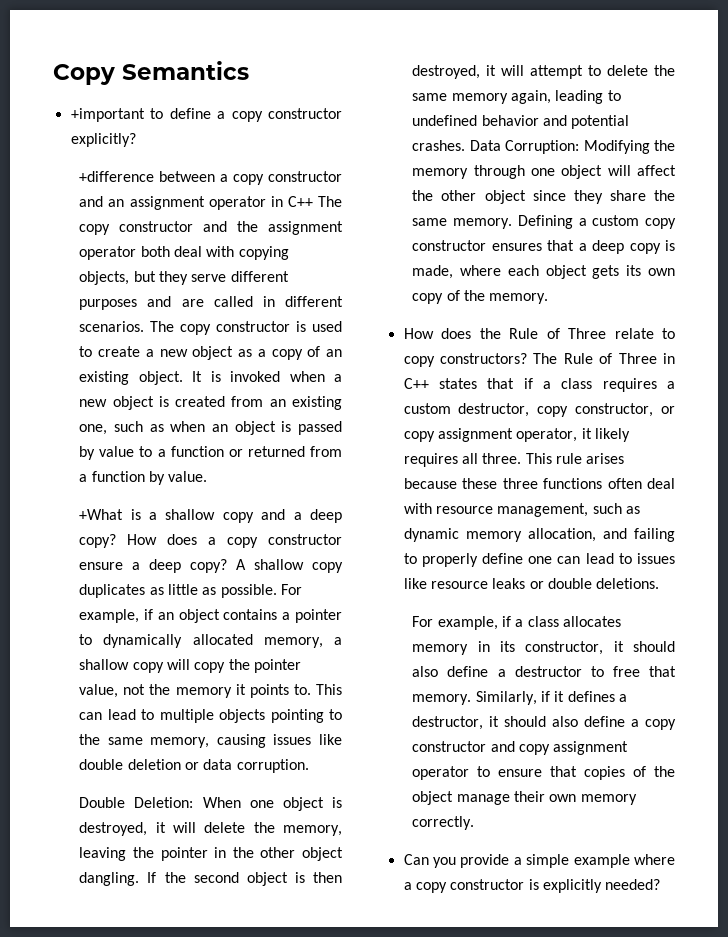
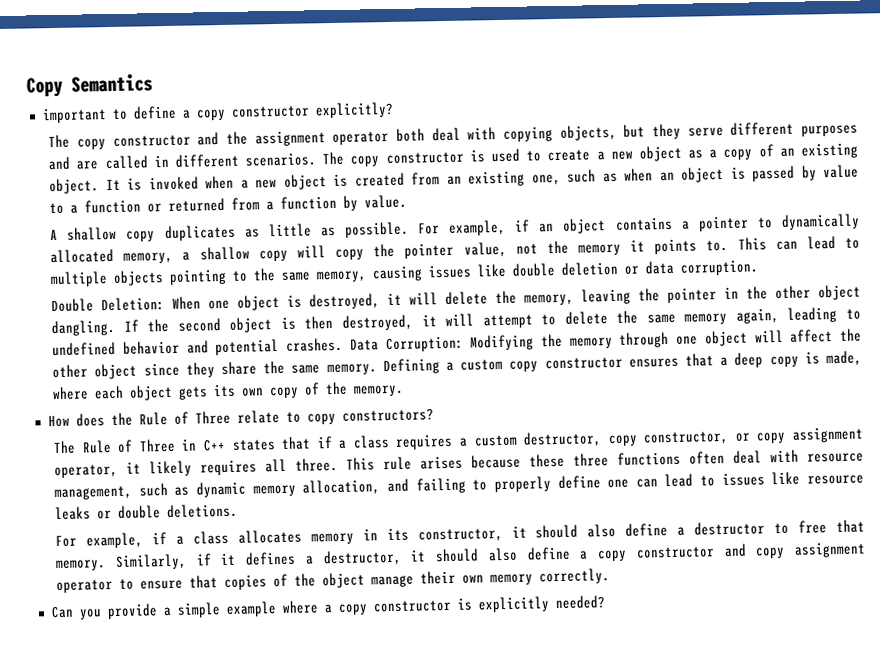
[70,108,145,122] +important -> [41,107,107,124] important
[79,171,342,185] [79,196,313,210] +difference between a copy constructor and an assignment operator in C++ -> (394, 110) none
[79,509,342,523] [79,534,342,548] [79,559,228,573] +What is a shallow copy and a deep copy? How does a copy constructor ensure a deep copy? -> (408, 201) none
(527, 358) none -> (434, 415) //

